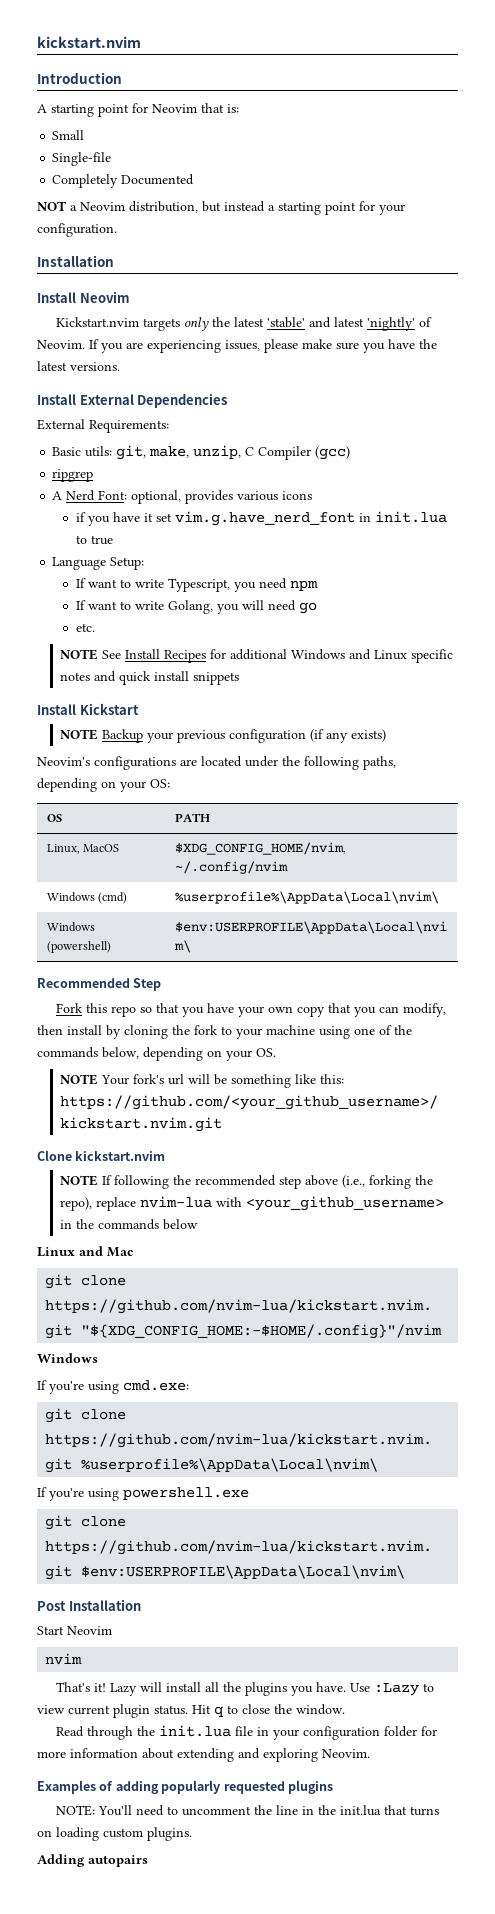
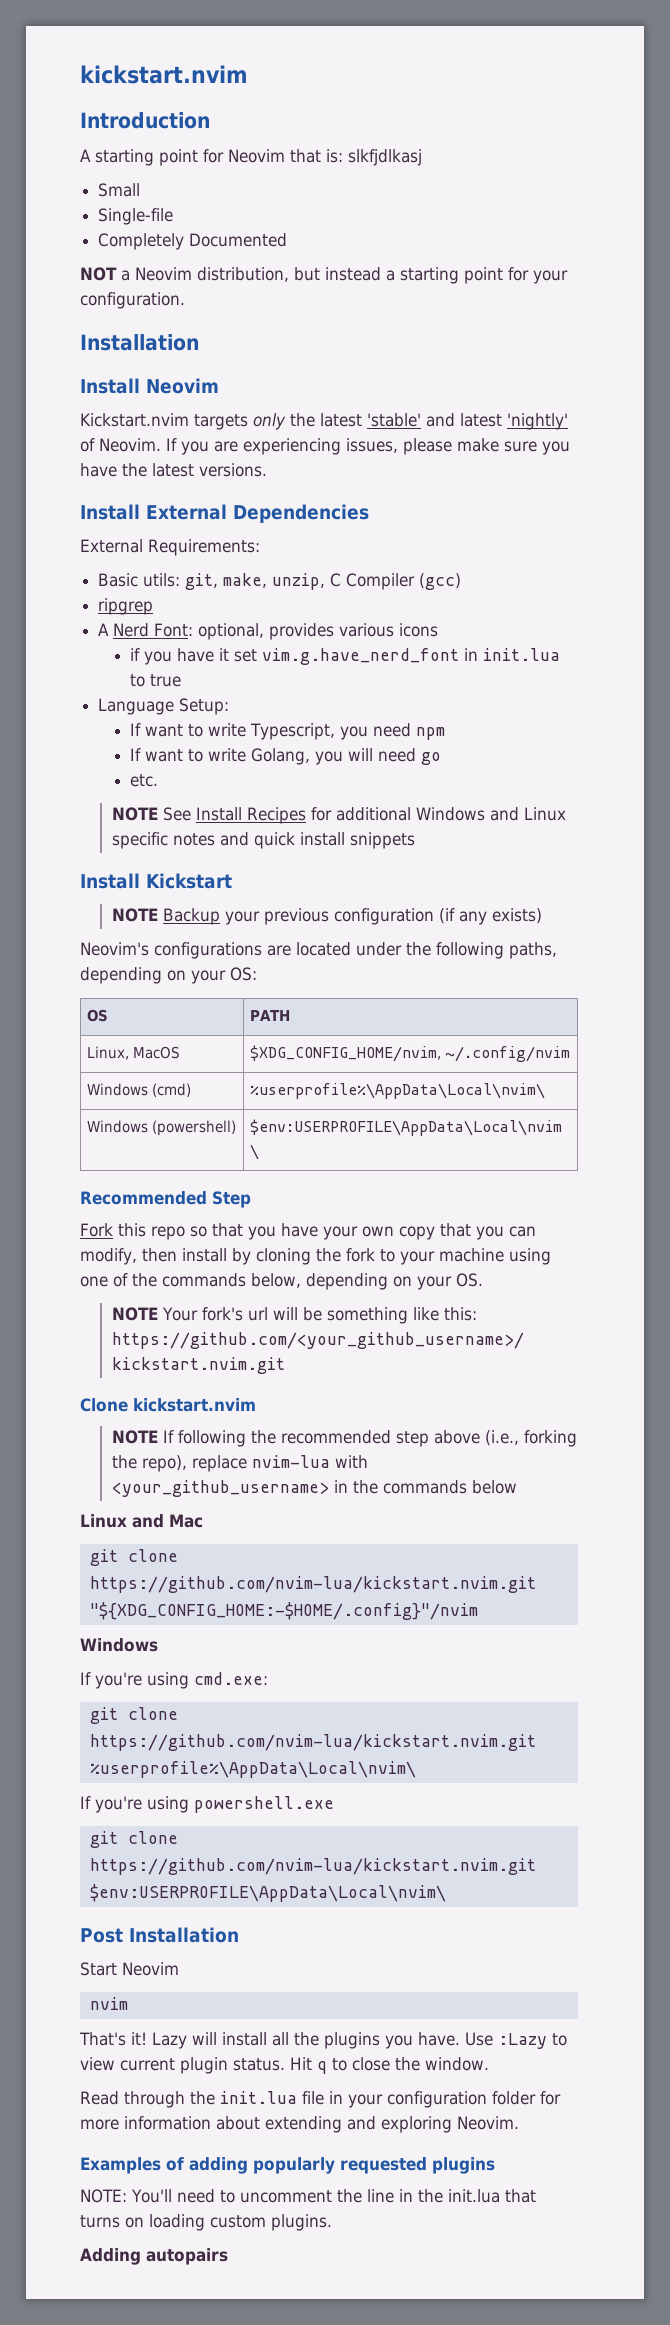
(239, 108) none -> [348,149,422,166] slkfjdlkasj

